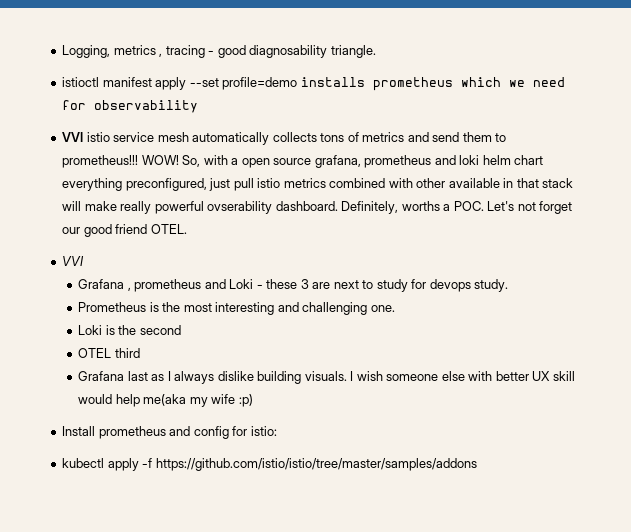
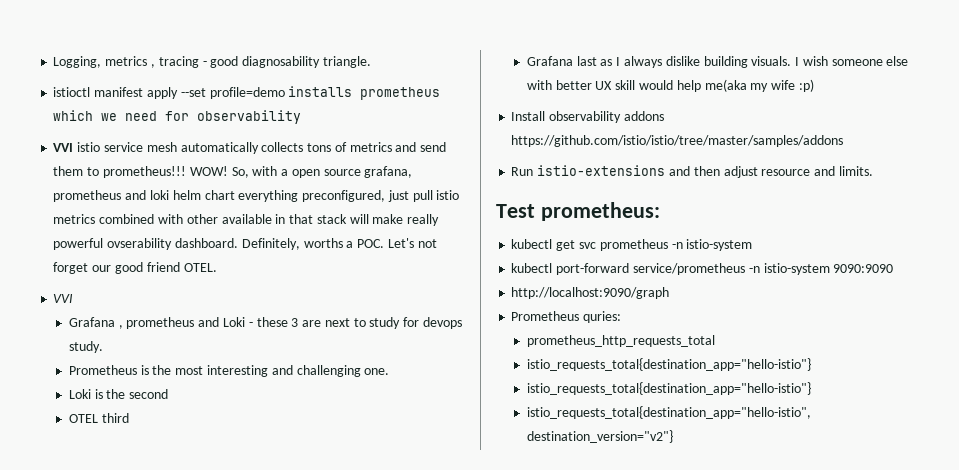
[98,426,277,439] [62,458,477,471] prometheus and config for istio: // kubectl apply -f https://github.com/istio/istio/tree/master/samples/addons -> [549,111,664,123] [511,135,844,147] [511,165,873,178] [496,202,660,221] [511,239,753,251] [511,263,894,275] [511,287,670,299] [511,311,622,323] [526,335,715,347] [526,358,811,371] [526,382,811,395] [526,406,811,419] [526,430,673,443] observability addons https://github.com/istio/istio/tree/master/samples/addons // Run istio-extensions and then adjust resource and limits. // Test prometheus: // kubectl get svc prometheus -n istio-system // kubectl port-forward service/prometheus -n istio-system 9090:9090 // http://localhost:9090/graph // Prometheus quries: // prometheus_http_requests_total // istio_requests_total{destination_app="hello-istio"} // istio_requests_total{destination_app="hello-istio"} // istio_requests_total{destination_app="hello-istio", destination_version="v2"}

